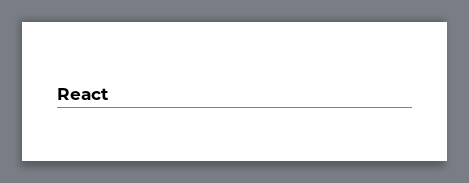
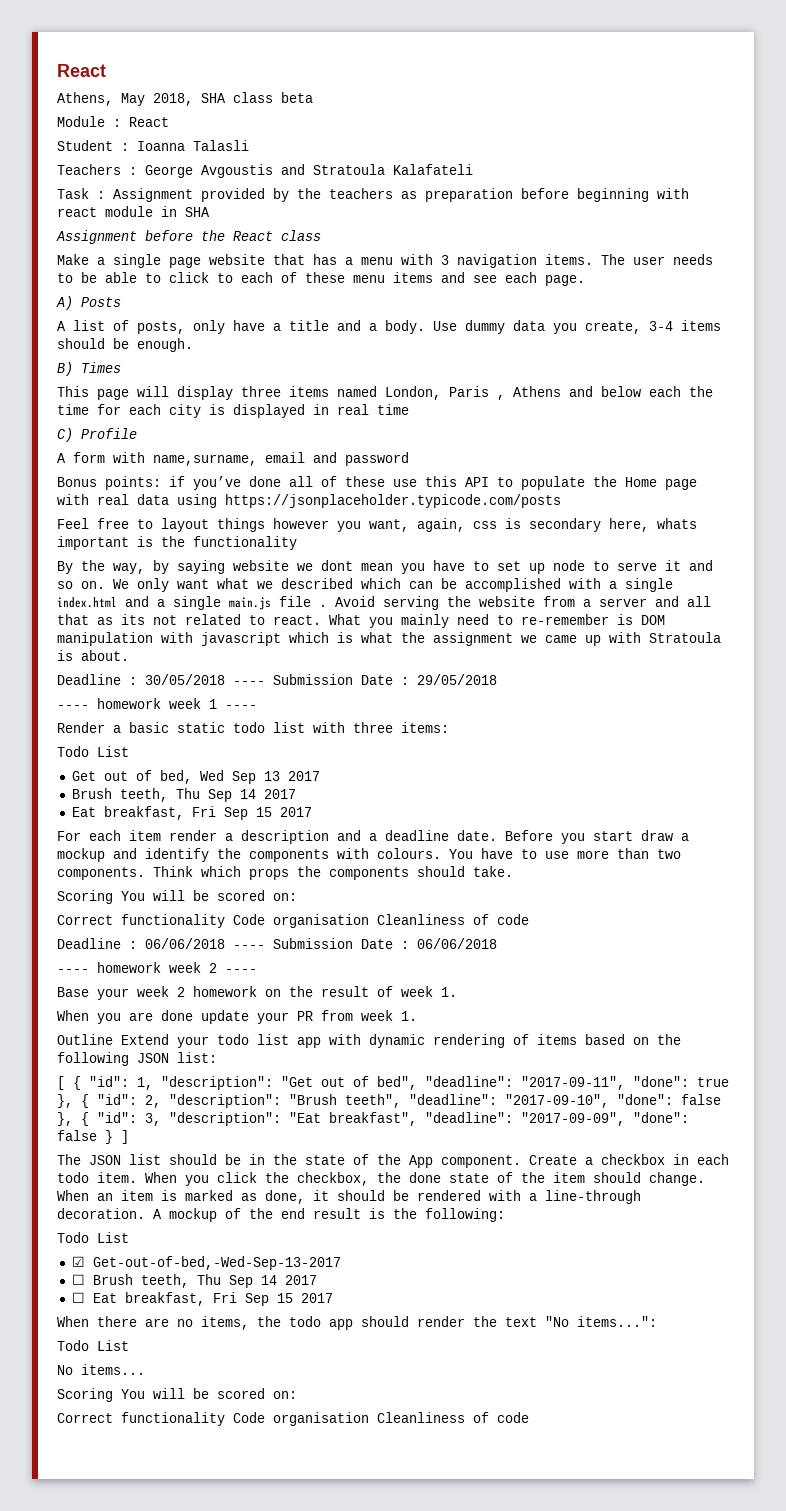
[57,88,109,100] React -> [57,64,106,77] [57,92,313,106] [57,116,169,127] [57,140,249,151] [57,164,473,178] [57,188,689,202] [57,206,210,217] [56,230,321,244] [57,254,713,268] [57,272,585,286] [56,296,121,310] [57,320,721,334] [57,338,193,352] [57,362,121,376] [57,386,713,400] [57,404,409,418] [57,428,137,442] [57,452,409,466] [57,476,697,490] [57,494,561,508] [57,518,697,532] [57,536,297,550] [57,560,713,574] [57,578,673,592] [57,596,711,610] [57,614,665,628] [57,632,721,646] [57,650,129,661] [57,674,497,685] [57,698,257,709] [57,722,449,733] [57,746,129,757] [71,770,320,784] [71,788,296,802] [71,806,312,820] [57,830,689,844] [57,848,681,862] [57,866,513,880] [57,890,297,904] [57,914,529,928] [57,938,497,949] [57,962,257,973] [57,986,457,1000] [57,1010,417,1024] [57,1034,681,1048] [57,1052,217,1066] [57,1076,729,1090] [57,1094,721,1108] [57,1112,689,1126] [57,1130,129,1144] [57,1154,729,1168] [57,1172,705,1186] [57,1190,641,1204] [57,1208,505,1222] [57,1232,129,1243] [71,1256,341,1270] [71,1274,317,1288] [71,1292,333,1306] [57,1316,657,1330] [57,1340,129,1351] [57,1364,145,1375] [57,1388,297,1402] [57,1412,529,1426] React // Athens, May 2018, SHA class beta // Module : React // Student : Ioanna Talasli // Teachers : George Avgoustis and Stratoula Kalafateli // Task : Assignment provided by the teachers as preparation before beginning with react module in SHA // Assignment before the React class // Make a single page website that has a menu with 3 navigation items. The user needs to be able to click to each of these menu items and see each page. // A) Posts // A list of posts, only have a title and a body. Use dummy data you create, 3-4 items should be enough. // B) Times // This page will display three items named London, Paris , Athens and below each the time for each city is displayed in real time // C) Profile // A form with name,surname, email and password // Bonus points: if you’ve done all of these use this API to populate the Home page with real data using https://jsonplaceholder.typicode.com/posts // Feel free to layout things however you want, again, css is secondary here, whats important is the functionality // By the way, by saying website we dont mean you have to set up node to serve it and so on. We only want what we described which can be accomplished with a single index.html and a single main.js file . Avoid serving the website from a server and all that as its not related to react. What you mainly need to re-remember is DOM manipulation with javascript which is what the assignment we came up with Stratoula is about. // Deadline : 30/05/2018 ---- Submission Date : 29/05/2018 // ---- homework week 1 ---- // Render a basic static todo list with three items: // Todo List // Get out of bed, Wed Sep 13 2017 // Brush teeth, Thu Sep 14 2017 // Eat breakfast, Fri Sep 15 2017 // For each item render a description and a deadline date. Before you start draw a mockup and identify the components with colours. You have to use more than two components. Think which props the components should take. // Scoring You will be scored on: // Correct functionality Code organisation Cleanliness of code // Deadline : 06/06/2018 ---- Submission Date : 06/06/2018 // ---- homework week 2 ---- // Base your week 2 homework on the result of week 1. // When you are done update your PR from week 1. // Outline Extend your todo list app with dynamic rendering of items based on the following JSON list: // [ { "id": 1, "description": "Get out of bed", "deadline": "2017-09-11", "done": true }, { "id": 2, "description": "Brush teeth", "deadline": "2017-09-10", "done": false }, { "id": 3, "description": "Eat breakfast", "deadline": "2017-09-09", "done": false } ] // The JSON list should be in the state of the App component. Create a checkbox in each todo item. When you click the checkbox, the done state of the item should change. When an item is marked as done, it should be rendered with a line-through decoration. A mockup of the end result is the following: // Todo List // ☑ Get-out-of-bed,-Wed-Sep-13-2017 // ☐ Brush teeth, Thu Sep 14 2017 // ☐ Eat breakfast, Fri Sep 15 2017 // When there are no items, the todo app should render the text "No items...": // Todo List // No items... // Scoring You will be scored on: // Correct functionality Code organisation Cleanliness of code

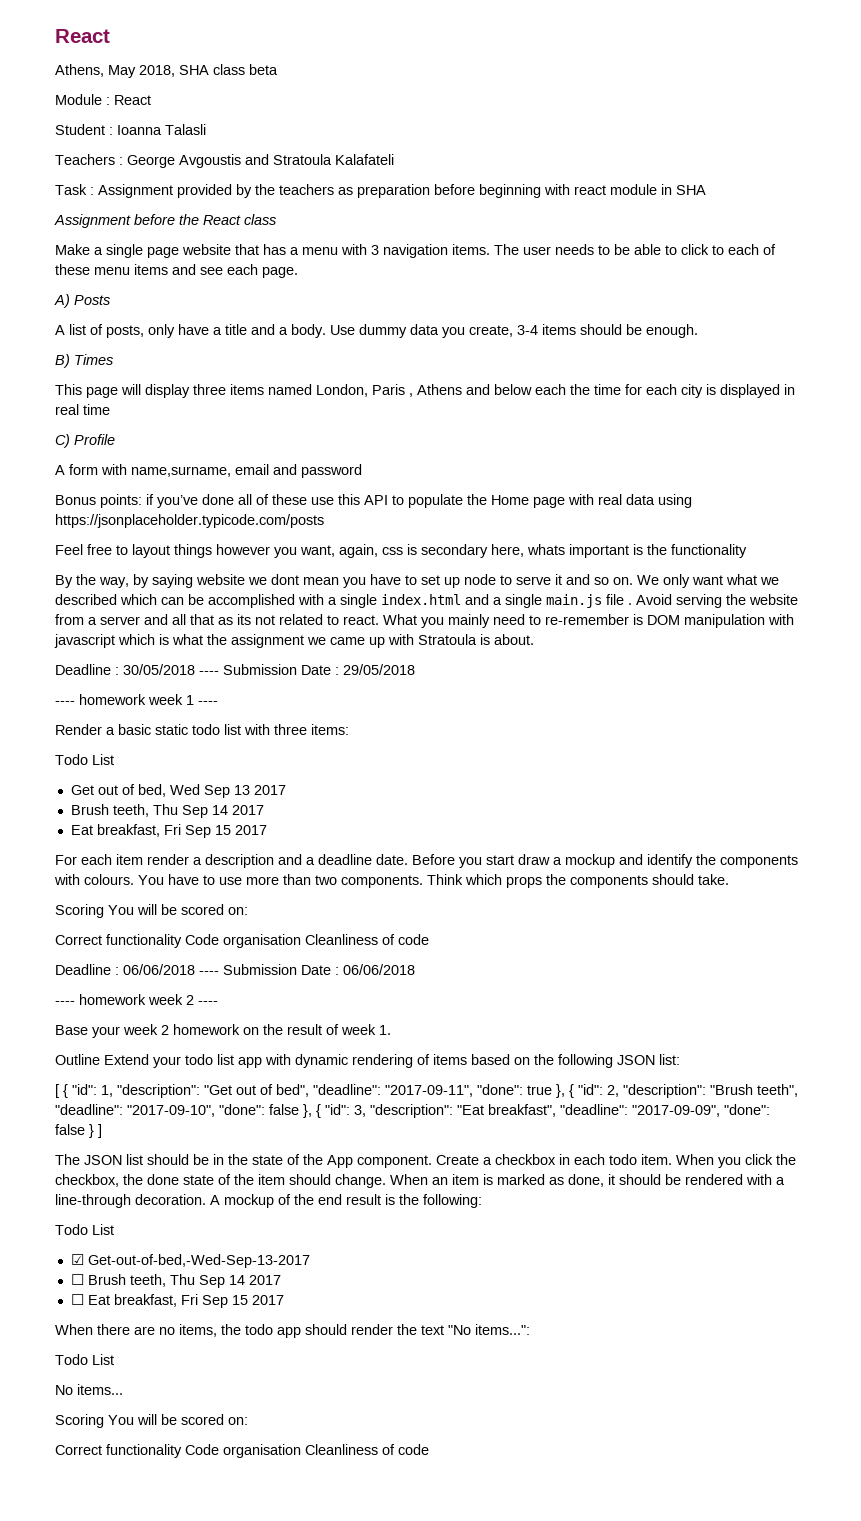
[57,1010,417,1024] // When you are done update your PR from week 1. -> (391, 1030) none

